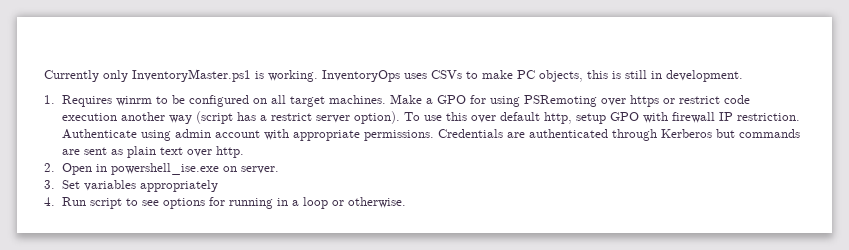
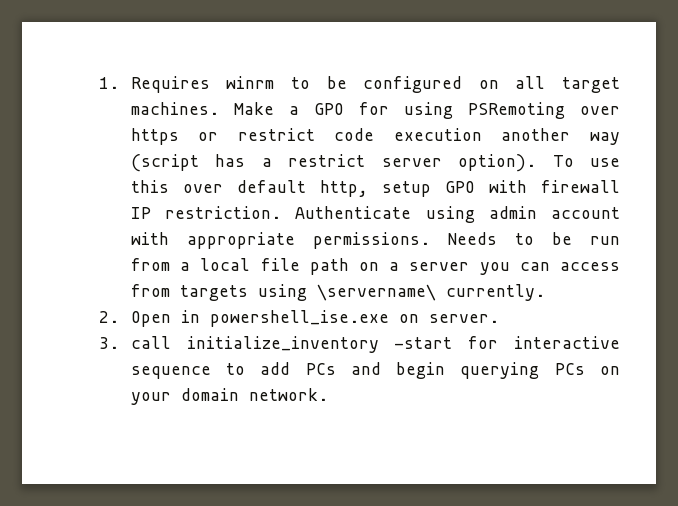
[44,69,743,82] Currently only InventoryMaster.ps1 is working. InventoryOps uses CSVs to make PC objects, this is still in development. // -> (99, 83) none
[437,129,800,141] [61,146,244,158] Credentials are authenticated through Kerberos but commands are sent as plain text over http. -> [447,232,620,245] [130,258,620,275] [130,284,545,301] Needs to be run from a local file path on a server you can access from targets using \servername\ currently.
[61,180,218,192] [44,197,406,209] Set variables appropriately // 4. Run script to see options for running in a loop or otherwise. -> [130,336,620,353] [130,362,620,379] [130,388,328,405] call initialize_inventory -start for interactive sequence to add PCs and begin querying PCs on your domain network.

